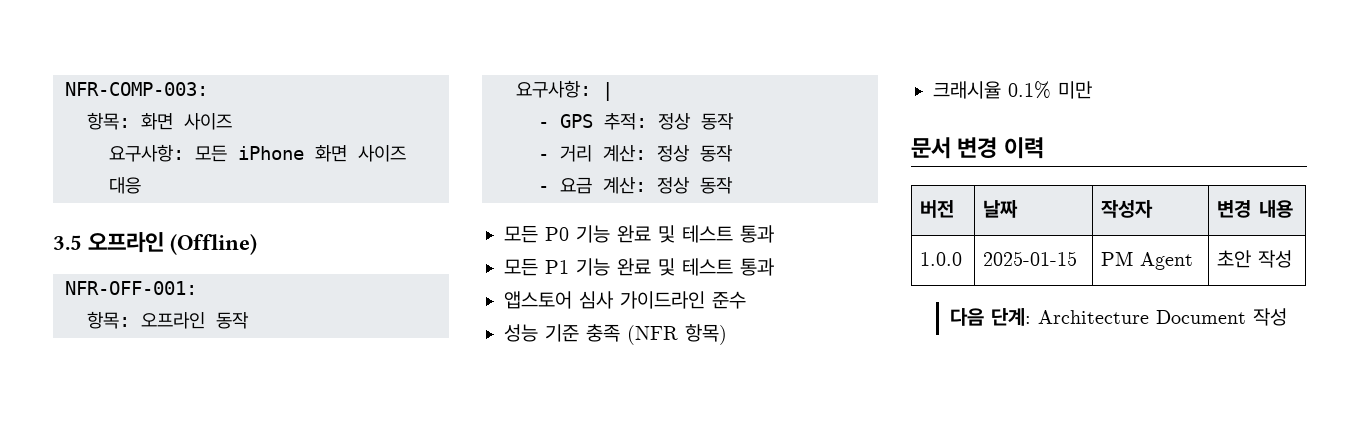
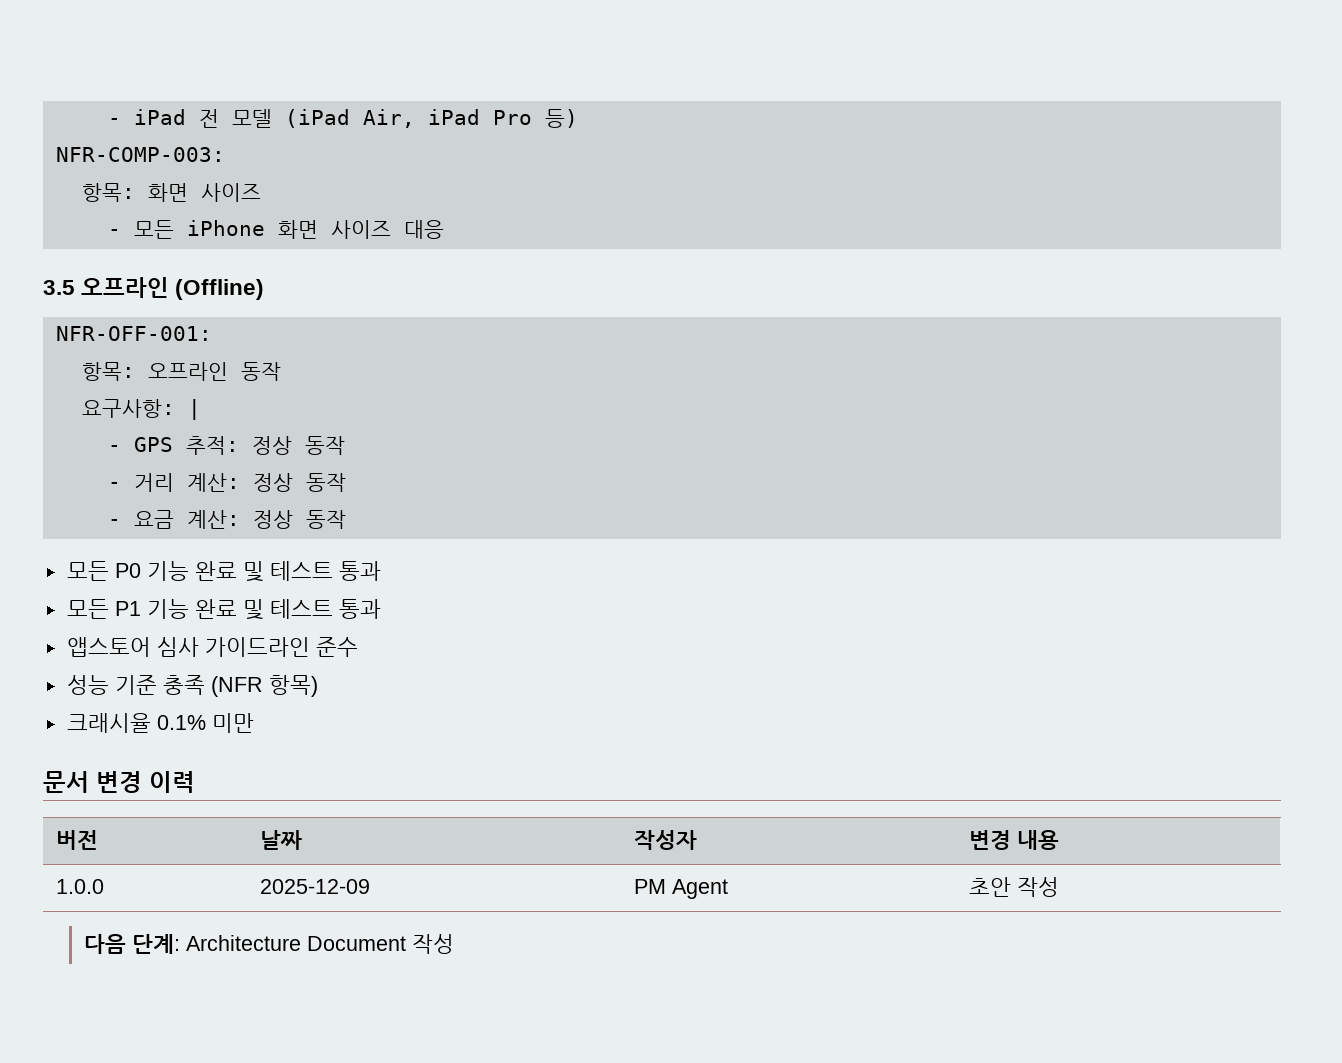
(65, 89) none -> [107,109,578,128] - iPad 전 모델 (iPad Air, iPad Pro 등) //
[109,144,184,162] 요구사항: -> [107,229,121,236] -
[983,251,1078,266] 2025-01-15 -> [259,879,370,894] 2025-12-09

